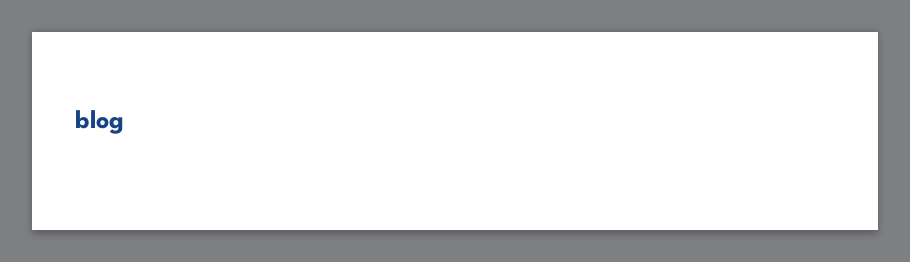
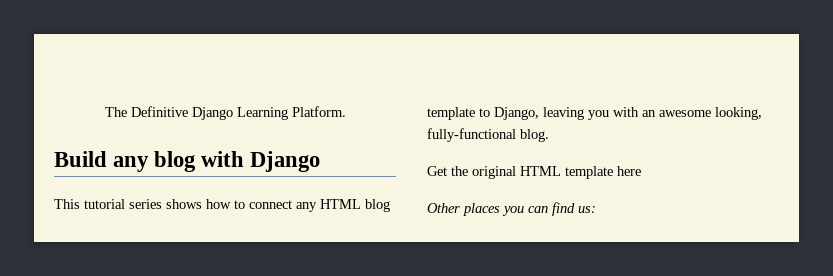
[75,110,124,134] blog -> [104,106,346,120] [54,151,321,172] [54,199,390,212] [427,107,762,120] [427,128,549,142] [427,166,641,179] [427,202,596,216] The Definitive Django Learning Platform. // Build any blog with Django // This tutorial series shows how to connect any HTML blog template to Django, leaving you with an awesome looking, fully-functional blog. // Get the original HTML template here // Other places you can find us:

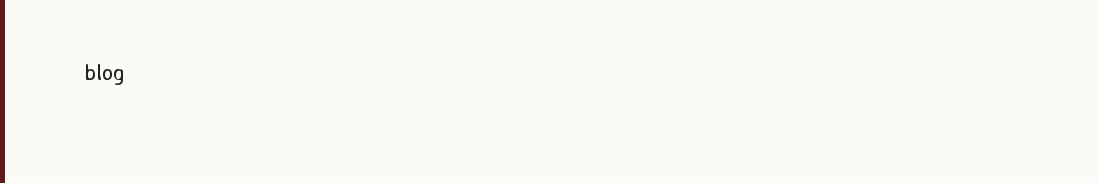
[104,106,346,120] [54,151,321,172] [54,199,390,212] [427,107,762,120] [427,128,549,142] [427,166,641,179] [427,202,596,216] The Definitive Django Learning Platform. // Build any blog with Django // This tutorial series shows how to connect any HTML blog template to Django, leaving you with an awesome looking, fully-functional blog. // Get the original HTML template here // Other places you can find us: -> [84,64,125,85] blog

